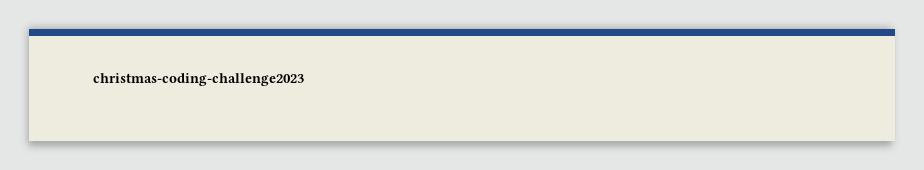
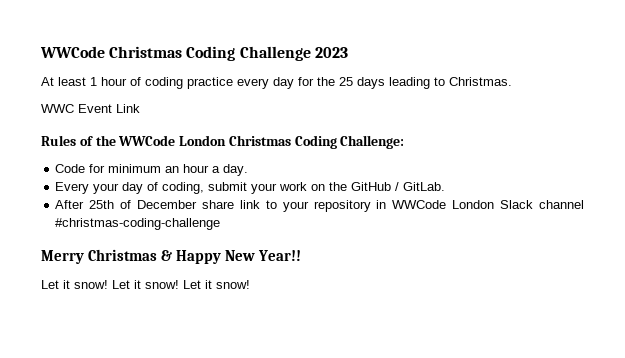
[93,73,304,86] christmas-coding-challenge2023 -> [40,46,348,61] [41,77,512,89] [41,104,140,113] [41,135,405,149] [55,164,249,176] [55,182,446,194] [55,200,584,212] [55,218,221,230] [41,249,301,264] [41,280,250,289] WWCode Christmas Coding Challenge 2023 // At least 1 hour of coding practice every day for the 25 days leading to Christmas. // WWC Event Link // Rules of the WWCode London Christmas Coding Challenge: // Code for minimum an hour a day. // Every your day of coding, submit your work on the GitHub / GitLab. // After 25th of December share link to your repository in WWCode London Slack channel #christmas-coding-challenge // Merry Christmas & Happy New Year!! // Let it snow! Let it snow! Let it snow!

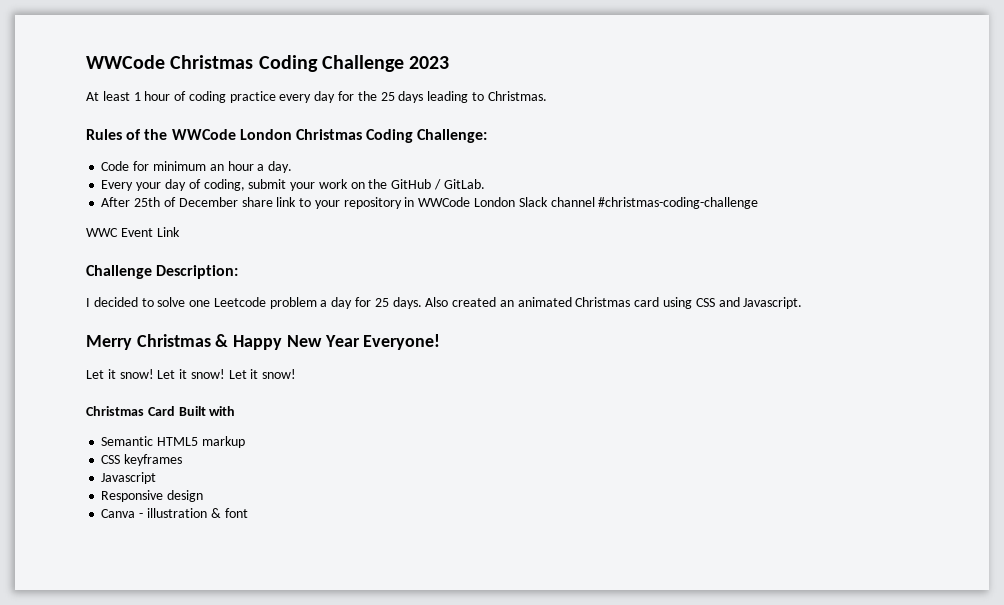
[41,104,140,113] // WWC Event Link -> (547, 96) none
(221, 224) none -> [86,227,180,237] [86,265,239,279] [86,297,803,309] // WWC Event Link // Challenge Description: // I decided to solve one Leetcode problem a day for 25 days. Also created an animated Christmas card using CSS and Javascript.
[257,250,301,261] Year!! -> [324,334,441,350] Year Everyone!
(250, 284) none -> [86,406,236,416] [101,436,245,448] [101,454,183,466] [101,472,157,484] [101,490,204,502] [101,508,248,518] // Christmas Card Built with // Semantic HTML5 markup // CSS keyframes // Javascript // Responsive design // Canva - illustration & font

